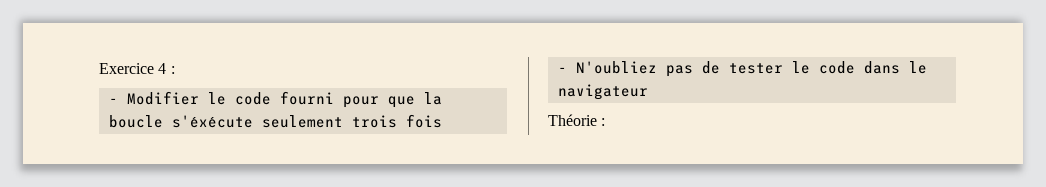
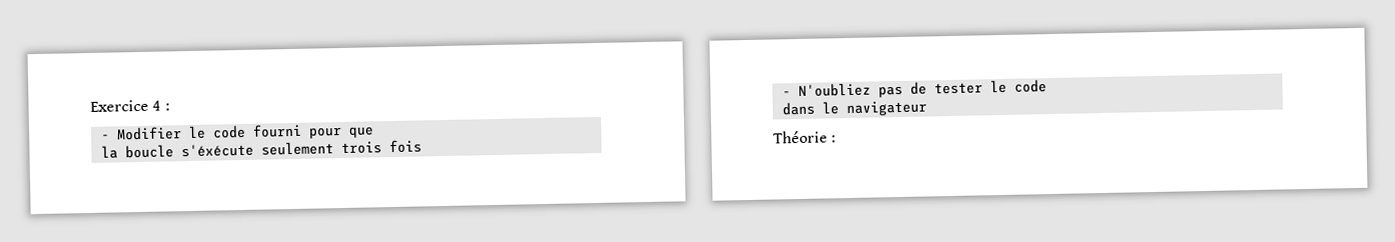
(415, 102) none -> (374, 132) //
(855, 67) none -> (1047, 86) //

